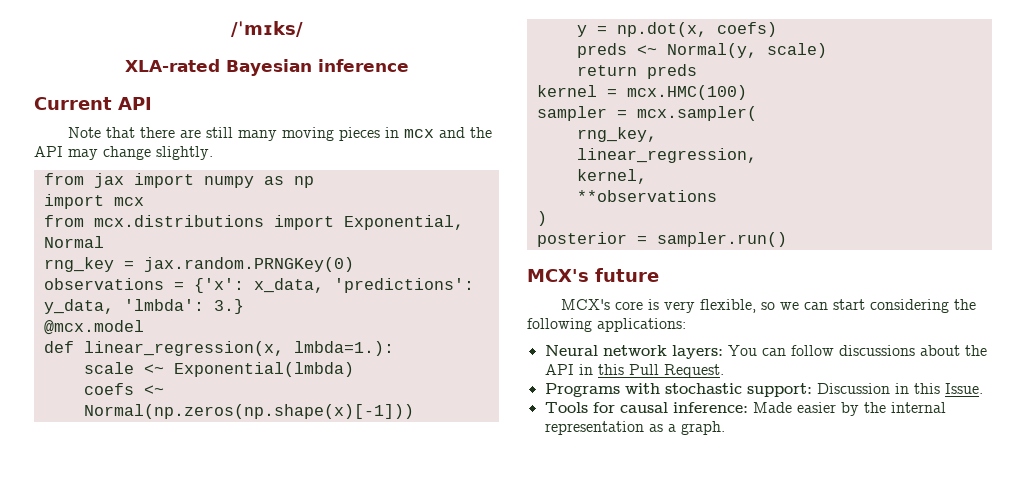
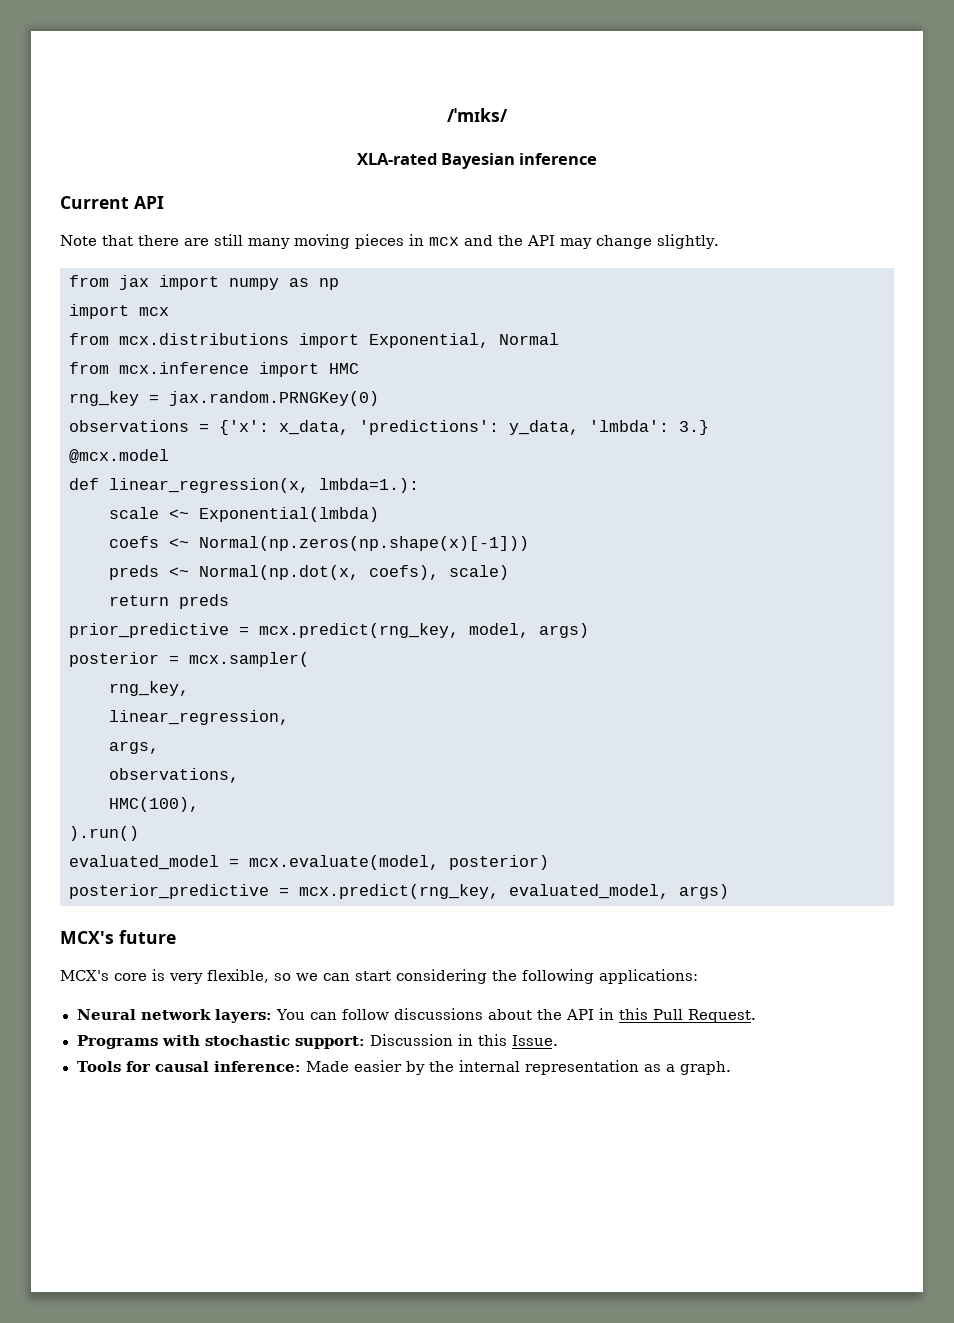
(104, 242) none -> [69,362,359,377] // from mcx.inference import HMC
[576,22,777,37] // y = np.dot(x, coefs) -> (529, 543) none
[666,43,757,58] Normal(y, -> [199,565,439,580] Normal(np.dot(x, coefs),
[536,85,747,100] [536,106,757,121] [576,127,657,142] [576,148,757,163] [576,169,647,184] [576,190,717,202] [536,211,547,226] [536,232,787,247] kernel = mcx.HMC(100) // sampler = mcx.sampler( // rng_key, // linear_regression, // kernel, // **observations // ) // posterior = sampler.run() -> [69,623,589,638] [69,652,309,667] [109,681,189,696] [109,710,289,725] [109,741,159,754] [109,768,239,783] [109,797,199,812] [69,826,139,841] [69,855,549,870] [69,884,729,899] prior_predictive = mcx.predict(rng_key, model, args) // posterior = mcx.sampler( // rng_key, // linear_regression, // args, // observations, // HMC(100), // ).run() // evaluated_model = mcx.evaluate(model, posterior) // posterior_predictive = mcx.predict(rng_key, evaluated_model, args)

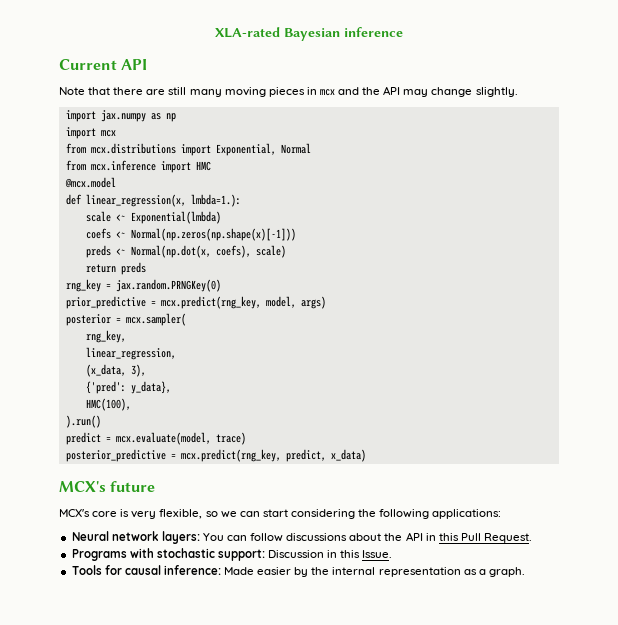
[447,108,508,122] /ˈmɪks/ // -> (215, 32) none
[69,275,279,290] from jax import numpy -> [65,110,146,122] import jax.numpy
[69,391,379,406] [69,420,709,435] // rng_key = jax.random.PRNGKey(0) // observations = {'x': x_data, 'predictions': y_data, 'lmbda': 3.} -> (211, 166) none
(229, 601) none -> [65,279,221,292] // rng_key = jax.random.PRNGKey(0)
[109,741,159,754] [109,768,239,783] args, // observations, -> [85,364,146,377] [85,381,171,394] (x_data, 3), // {'pred': y_data},
[69,855,219,870] evaluated_model -> [65,432,101,445] predict
[449,855,549,870] posterior) -> [215,432,246,445] trace)
[509,884,729,899] evaluated_model, args) -> [285,449,366,462] predict, x_data)

